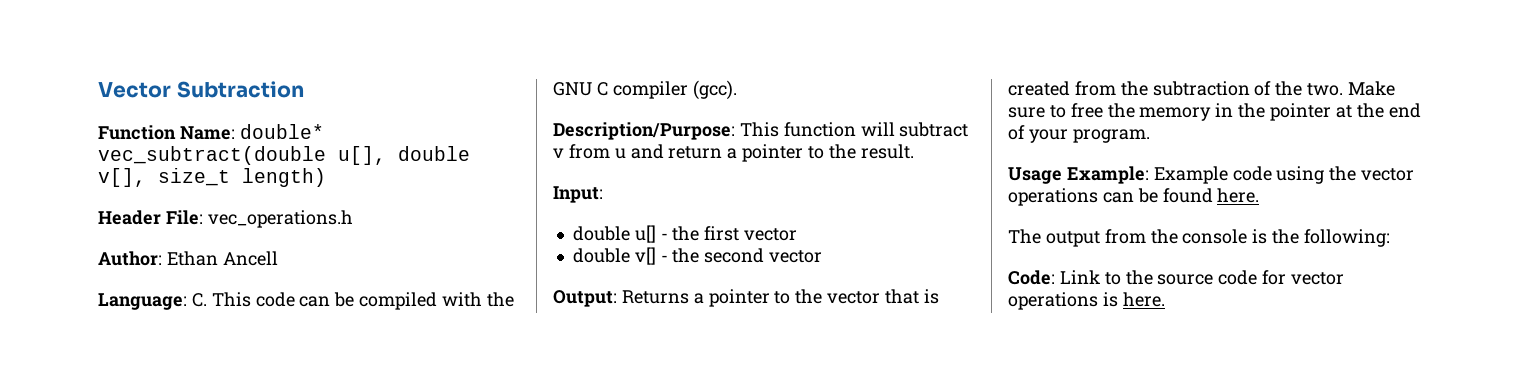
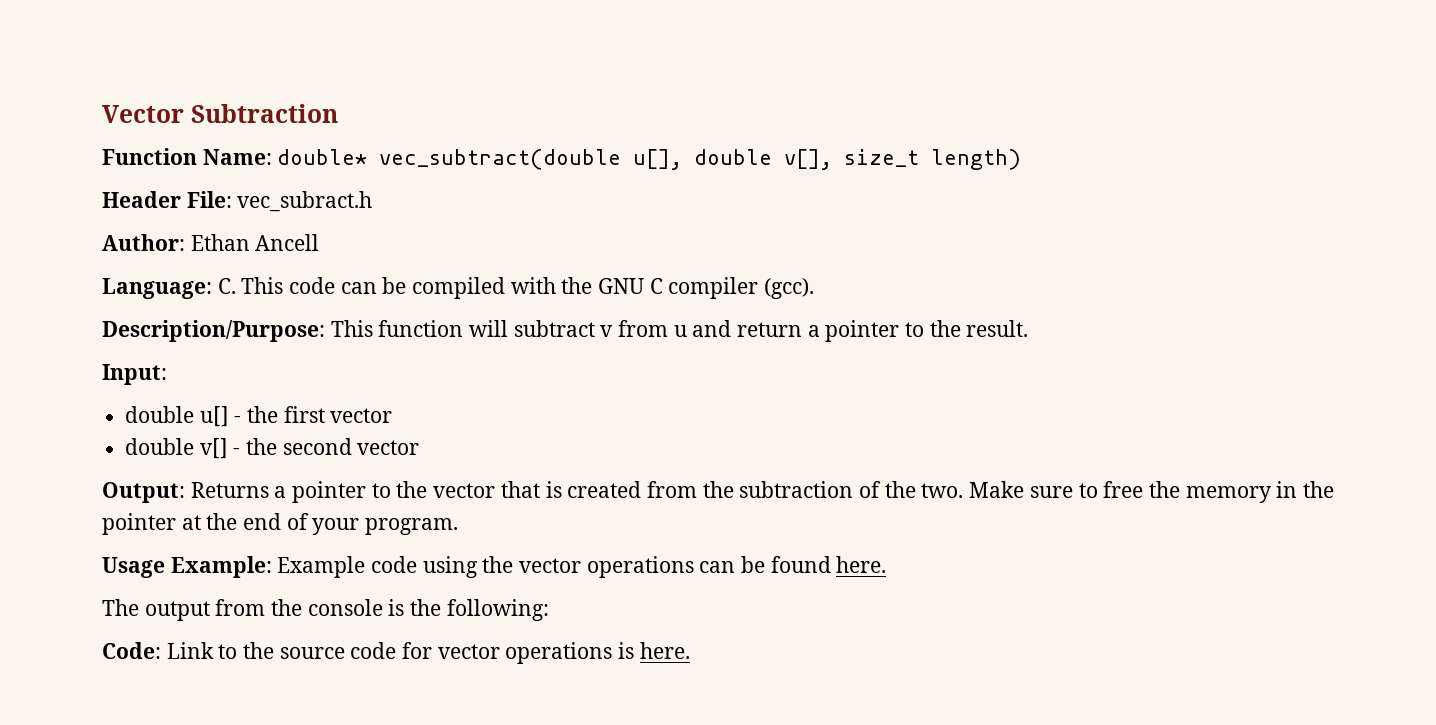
[207,210,353,228] vec_operations.h -> [237,191,373,212] vec_subract.h

